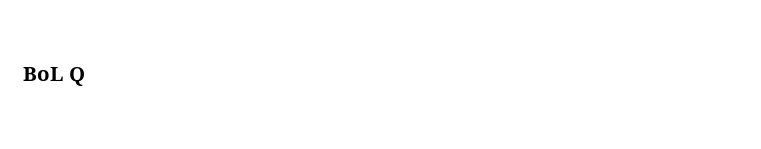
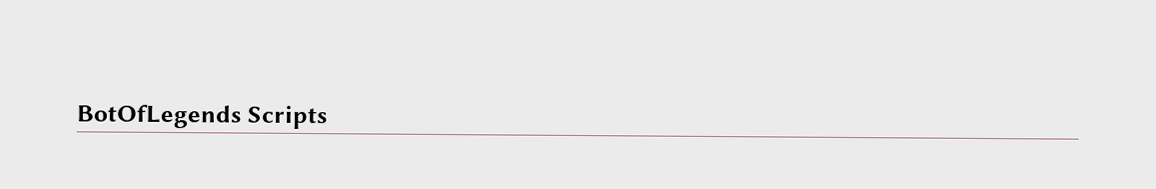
[23,67,85,86] BoL Q -> [76,104,327,130] BotOfLegends Scripts

